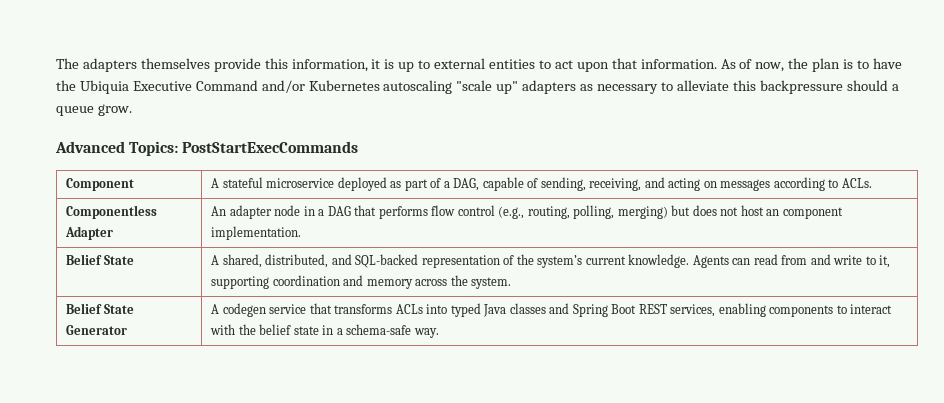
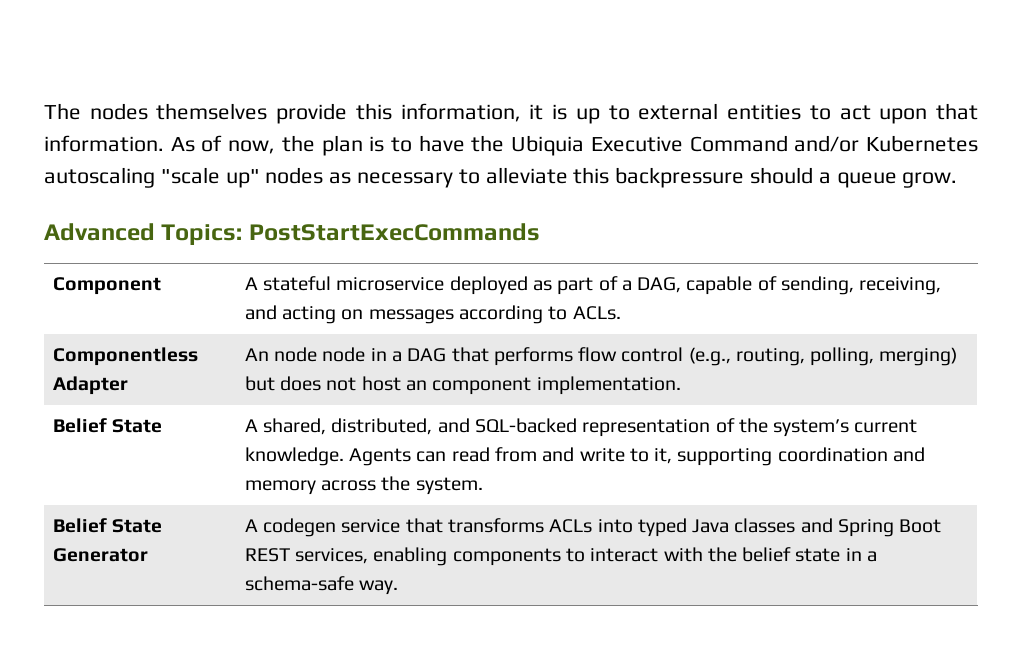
[82,58,137,72] adapters -> [89,103,148,120] nodes
[522,80,577,94] adapters -> [265,167,324,184] nodes
[229,205,272,219] adapter -> [274,347,318,362] node

